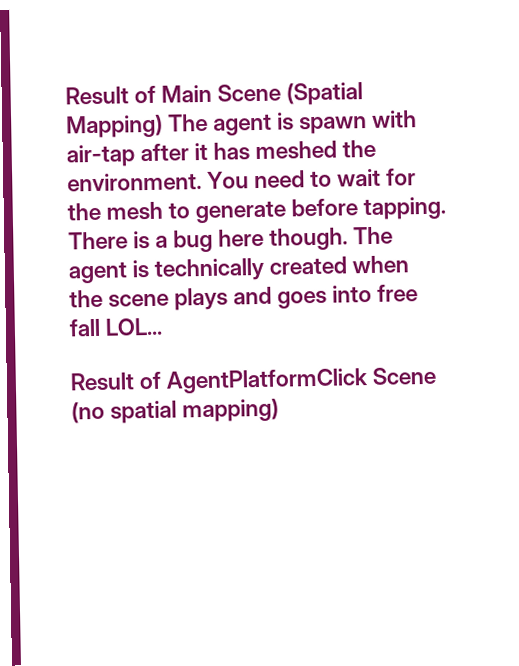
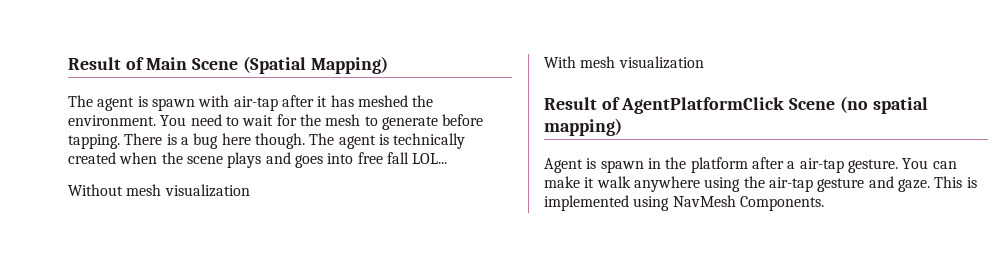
(163, 126) none -> (388, 65) //
(164, 326) none -> [68,184,250,197] [544,56,704,69] // Without mesh visualization // With mesh visualization
(280, 410) none -> [544,157,957,173] [544,176,977,192] [544,195,824,211] // Agent is spawn in the platform after a air-tap gesture. You can make it walk anywhere using the air-tap gesture and gaze. This is implemented using NavMesh Components.

